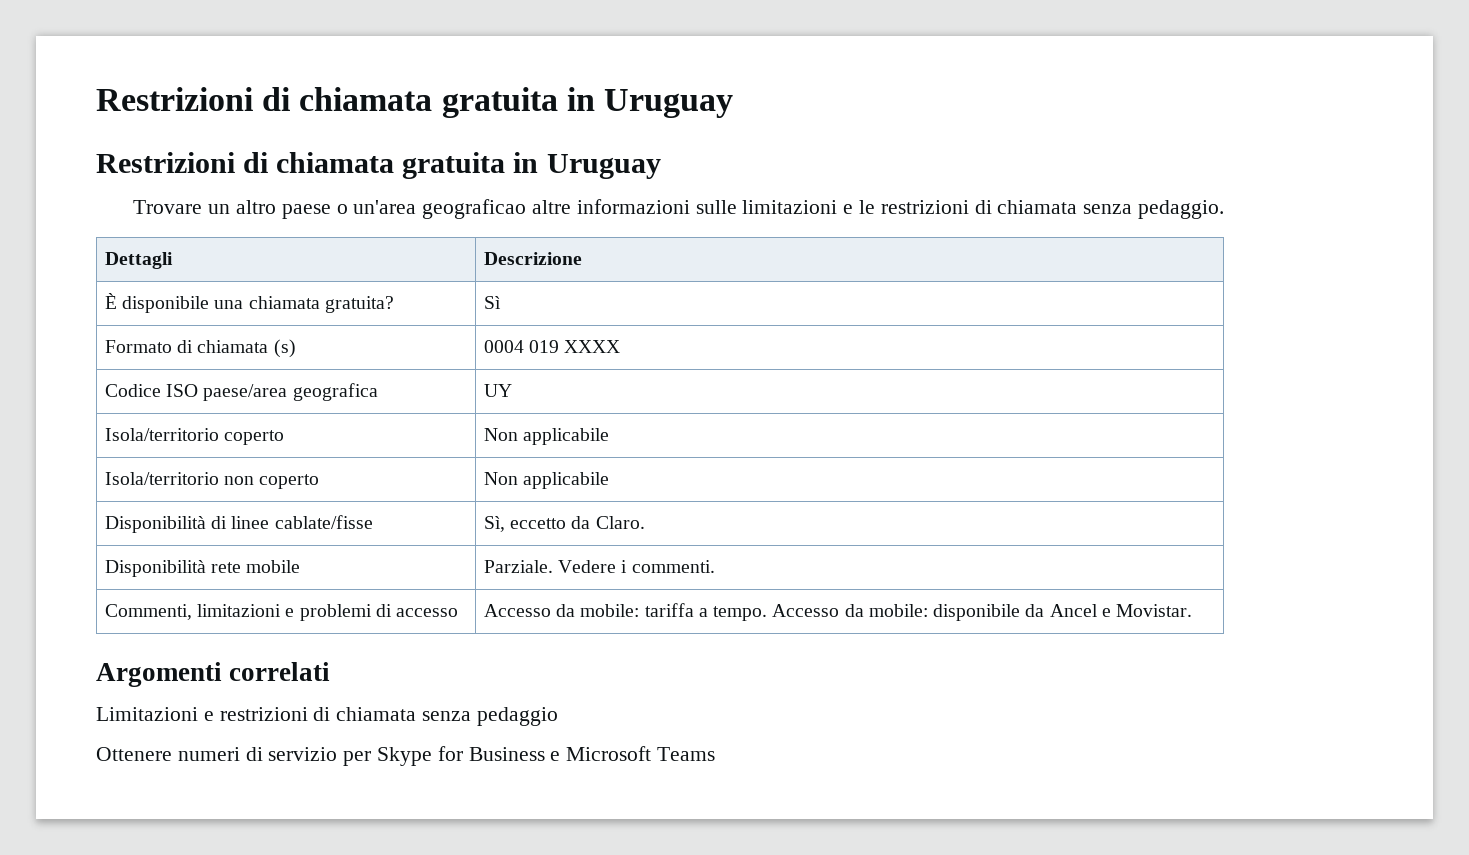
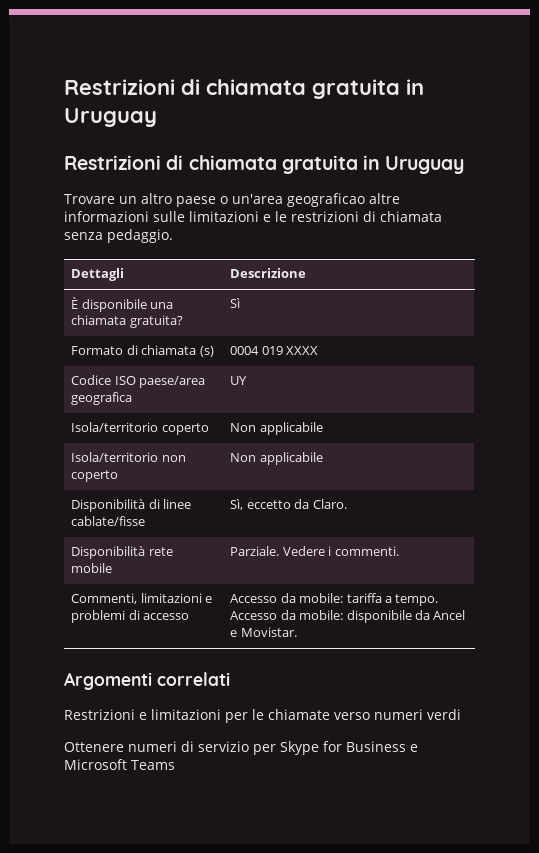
[96,707,558,726] Limitazioni e restrizioni di chiamata senza pedaggio -> [64,709,461,723] Restrizioni e limitazioni per le chiamate verso numeri verdi

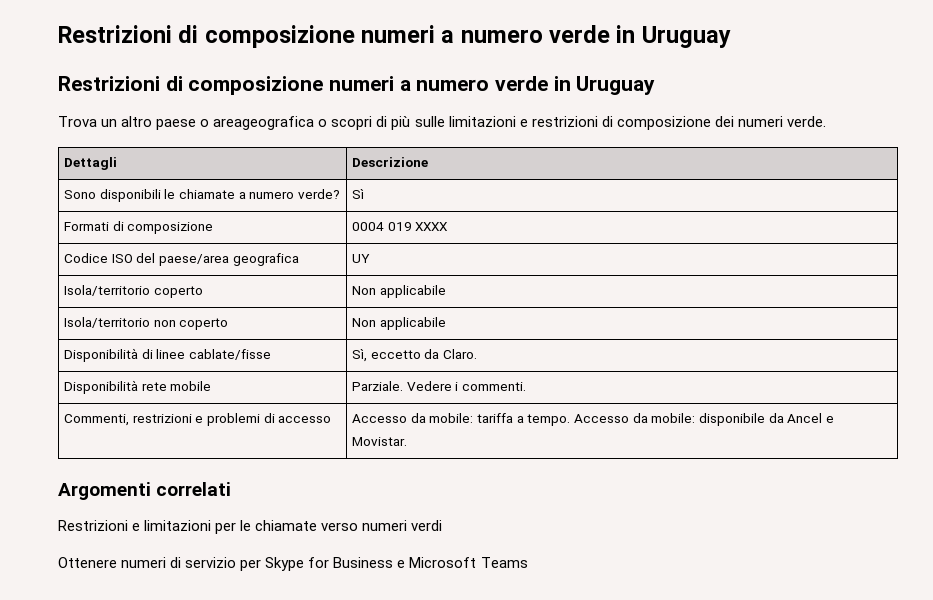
[64,79,400,99] Restrizioni di chiamata gratuita -> [58,25,611,48] Restrizioni di composizione numeri a numero verde
[188,155,465,174] [64,194,115,204] chiamata gratuita in Uruguay // Trovare -> [188,76,656,95] [58,116,97,127] composizione numeri a numero verde in Uruguay // Trova
[232,193,400,207] [64,211,149,222] un'area geograficao altre informazioni -> [213,116,411,130] areageografica o scopri di più
[275,211,287,222] le -> (528, 123) none
[380,211,442,222] [64,229,173,243] [71,268,125,281] [230,268,307,278] [71,297,174,312] [71,315,183,328] [230,298,241,308] [71,345,214,357] chiamata senza pedaggio. // Dettagli | Descrizione // È disponibile una chiamata gratuita? | Sì // Formato di chiamata (s) -> [616,116,826,130] [64,157,118,170] [352,157,429,167] [64,189,341,202] [352,189,365,199] [64,221,214,234] composizione dei numeri verde. // Dettagli | Descrizione // Sono disponibili le chiamate a numero verde? | Sì // Formati di composizione
(136, 380) none -> [136,253,156,263] del
[140,593,202,603] limitazioni -> [132,414,192,423] restrizioni

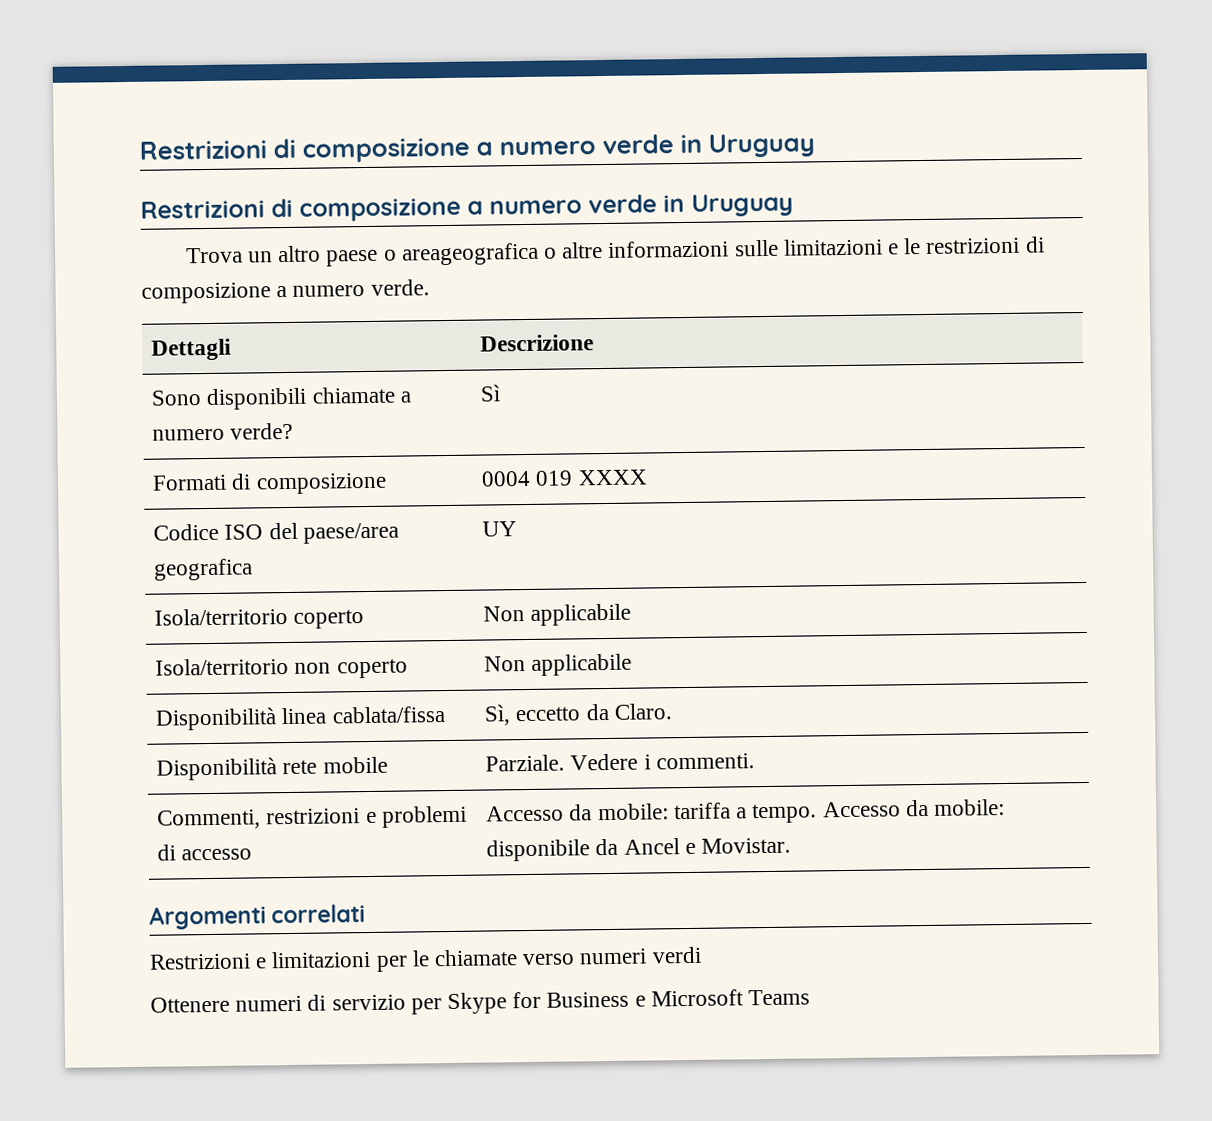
[58,25,436,48] Restrizioni di composizione numeri -> [139,137,470,163] Restrizioni di composizione
[329,76,395,91] numeri -> (461, 209) none
[331,116,411,130] scopri di più -> [562,240,730,259] altre informazioni
(528, 123) none -> [903,238,922,255] le
[714,116,783,127] dei numeri -> [276,285,366,298] a numero
[164,189,176,199] le -> (308, 399) none
[141,349,272,360] di linee cablate/fisse -> [281,706,446,725] linea cablata/fissa

